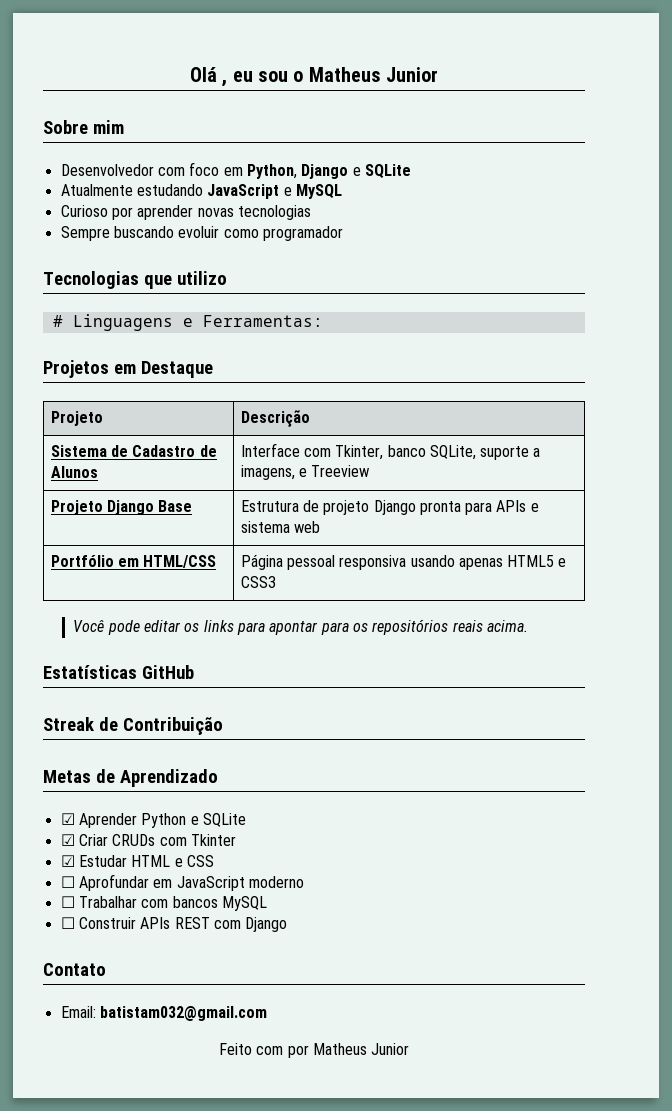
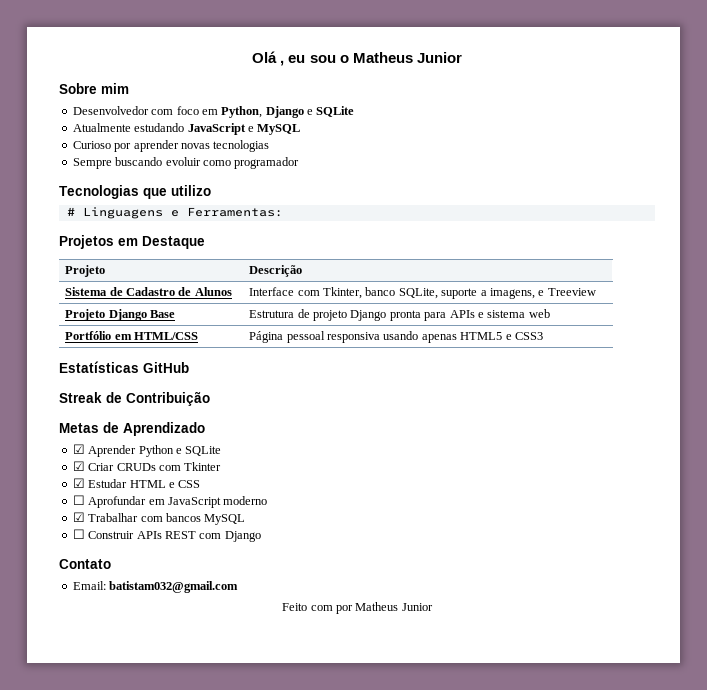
[73,619,528,635] // Você pode editar os links para apontar para os repositórios reais acima. -> (543, 336) none
[60,896,75,908] ☐ -> [72,512,85,522] ☑

